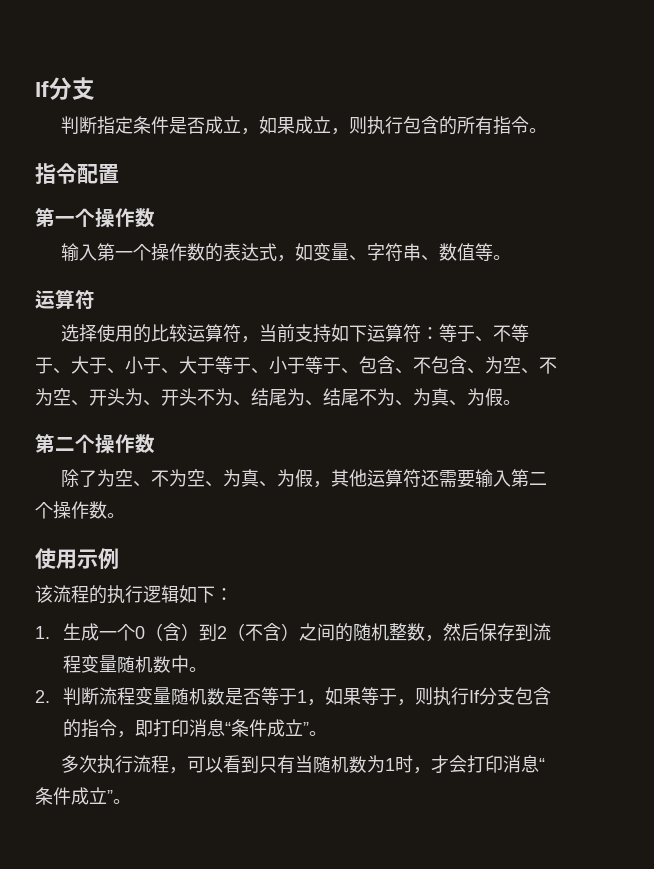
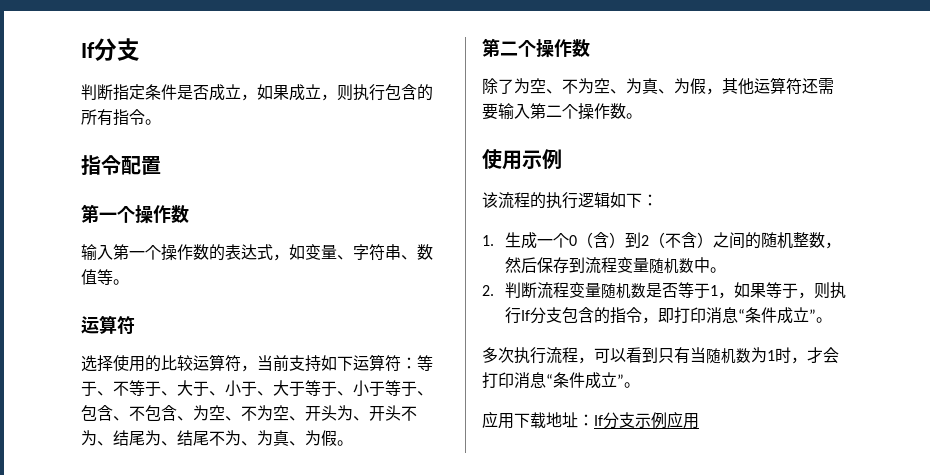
(131, 801) none -> [482,411,699,429] // 应用下载地址：If分支示例应用

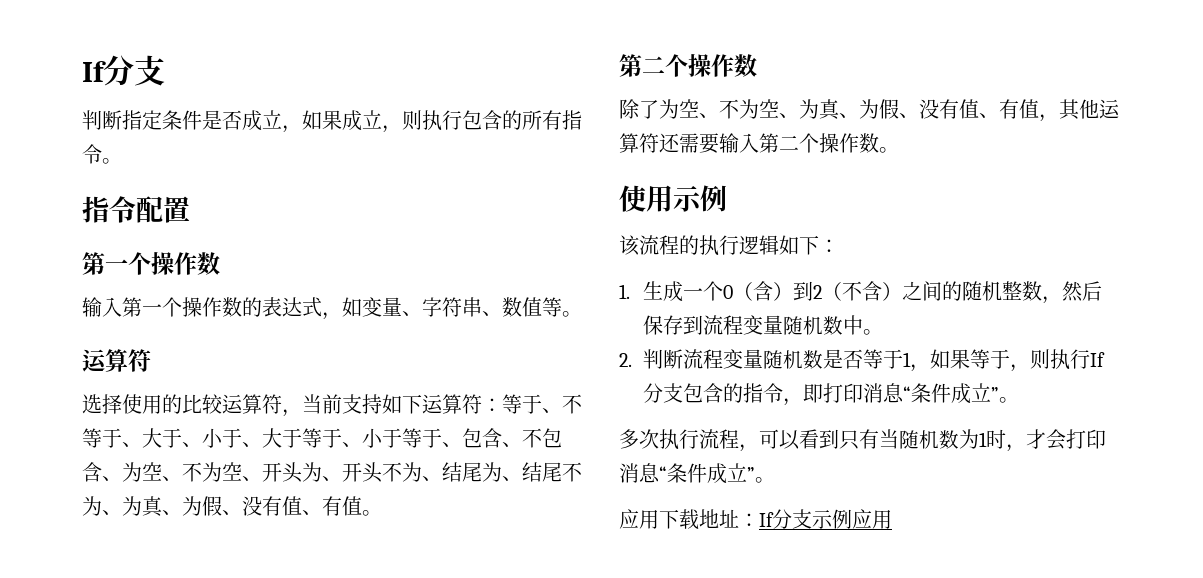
(337, 438) none -> [222,496,362,516] 、没有值、有值
(706, 86) none -> [899,99,1039,119] 、没有值、有值

